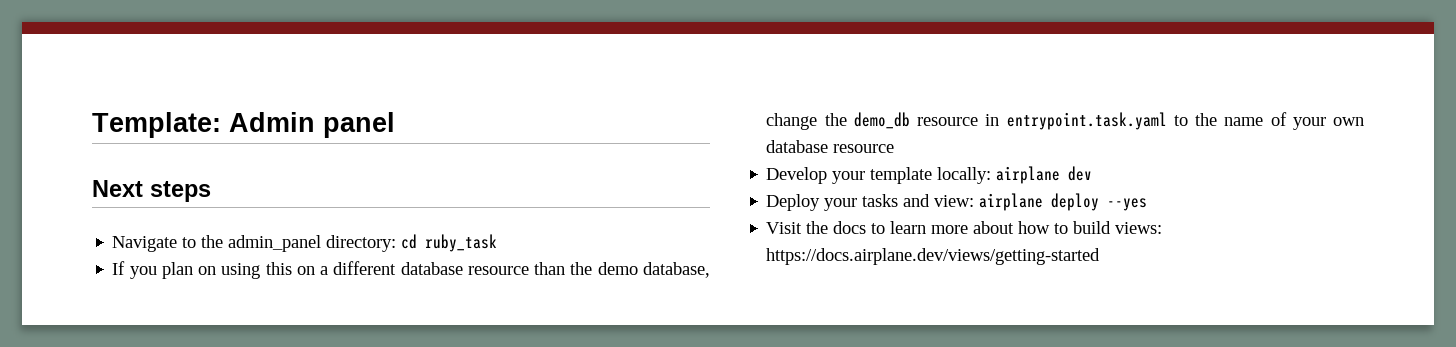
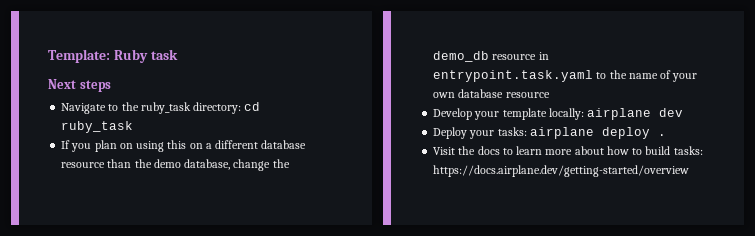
[229,112,395,138] Admin panel -> [113,49,178,63] Ruby task
[228,235,322,252] admin_panel -> [140,102,191,114] ruby_task
[862,194,975,207] tasks and view: -> [497,127,527,136] tasks:
[1107,198,1148,211] --yes -> [657,134,666,136] .
[1115,222,1163,234] [766,248,1101,265] views: https://docs.airplane.dev/views/getting-started -> [673,146,703,155] [433,165,690,177] tasks: https://docs.airplane.dev/getting-started/overview

